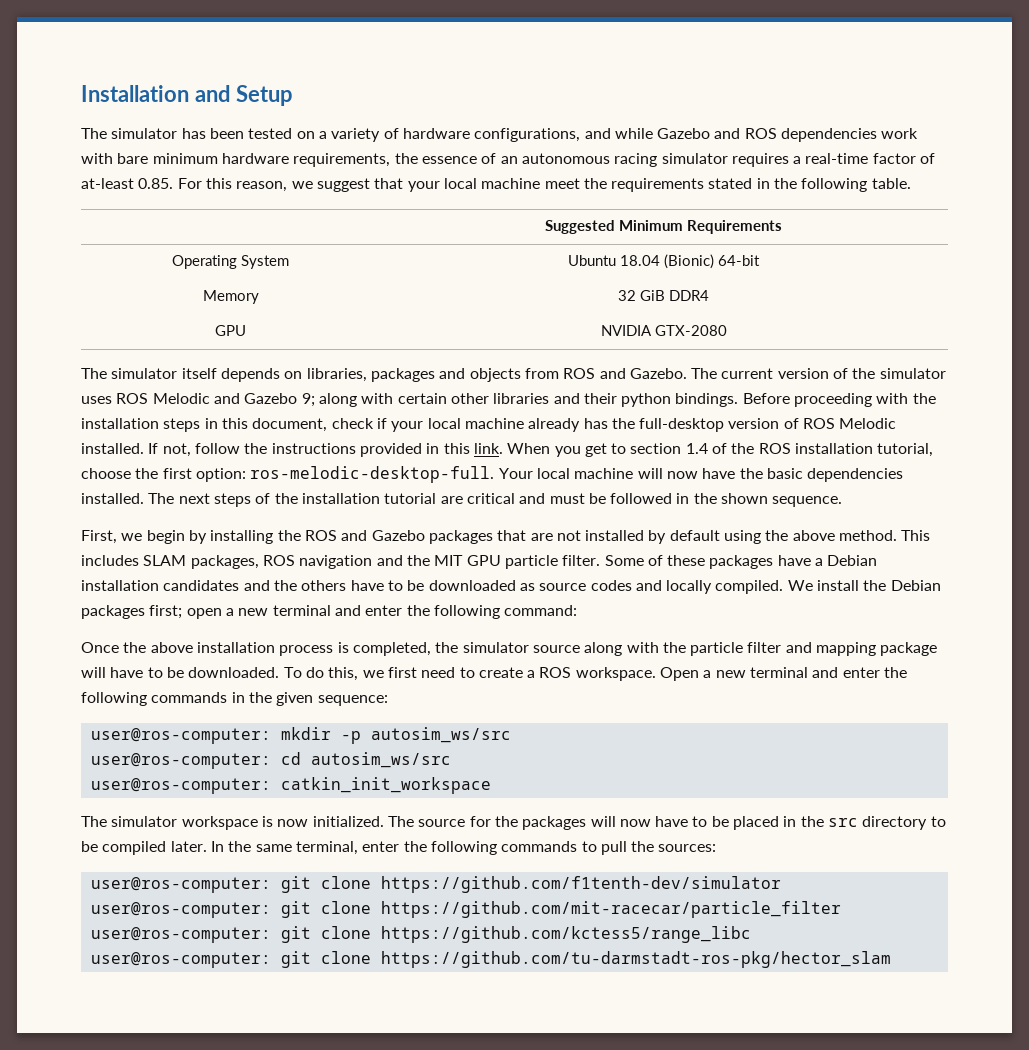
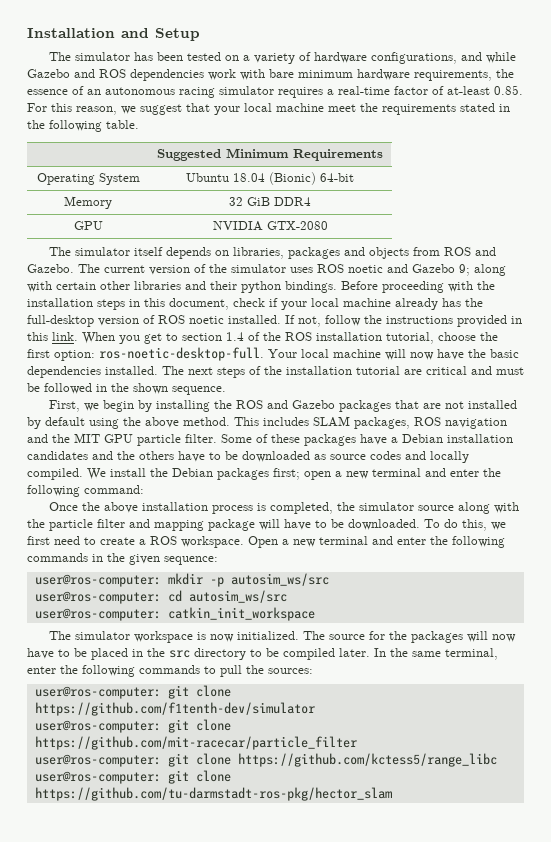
[152,393,210,404] Melodic -> [348,265,383,273] noetic
[839,418,897,429] Melodic -> [189,316,224,324] noetic
[250,466,495,483] ros-melodic-desktop-full. -> [99,347,264,361] ros-noetic-desktop-full.

